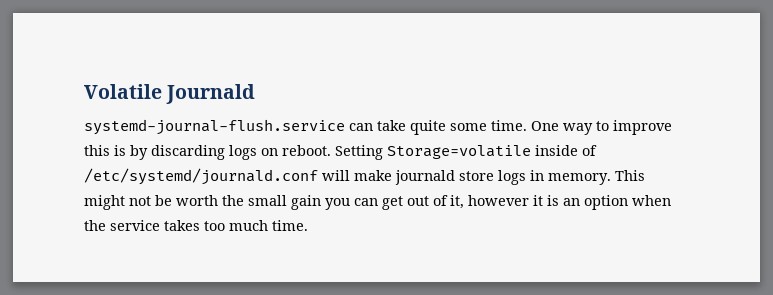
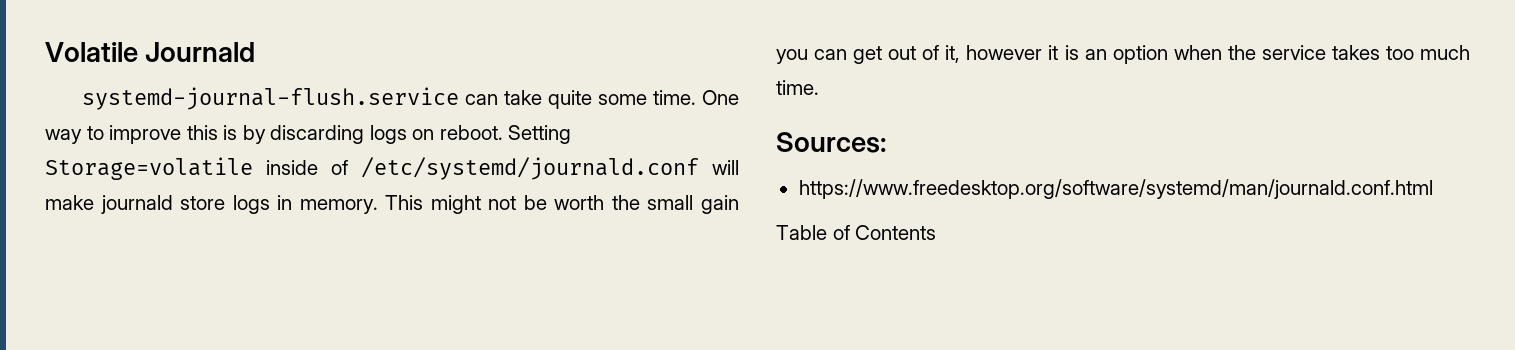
(308, 225) none -> [776,132,887,153] [798,179,1433,199] [776,225,937,240] // Sources: // https://www.freedesktop.org/software/systemd/man/journald.conf.html // Table of Contents

